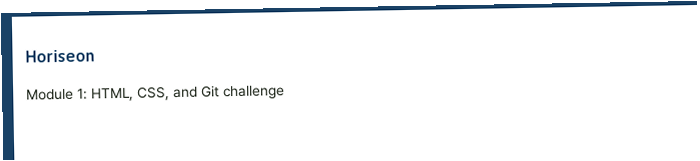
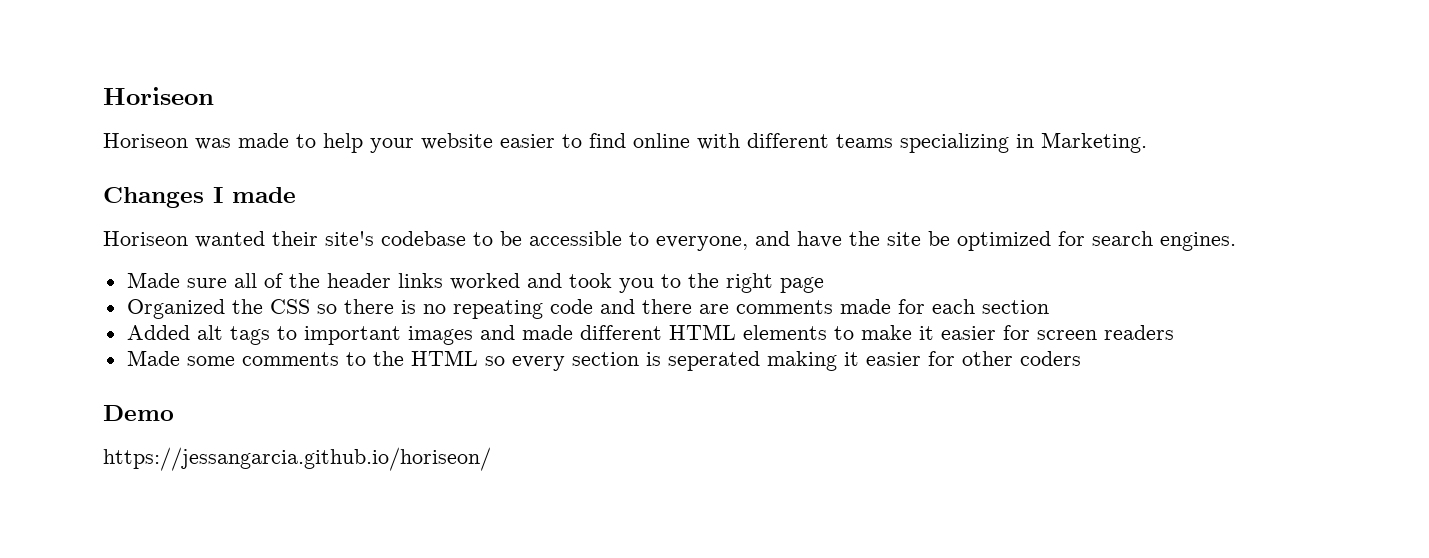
[26,85,285,102] Module 1: HTML, CSS, and Git challenge -> [103,132,1147,153] [103,187,296,208] [103,231,1236,251] [126,272,824,293] [126,299,1049,319] [126,324,1174,345] [126,350,1081,371] [103,405,174,421] [103,447,491,471] Horiseon was made to help your website easier to find online with different teams specializing in Marketing. // Changes I made // Horiseon wanted their site's codebase to be accessible to everyone, and have the site be optimized for search engines. // Made sure all of the header links worked and took you to the right page // Organized the CSS so there is no repeating code and there are comments made for each section // Added alt tags to important images and made different HTML elements to make it easier for screen readers // Made some comments to the HTML so every section is seperated making it easier for other coders // Demo // https://jessangarcia.github.io/horiseon/

